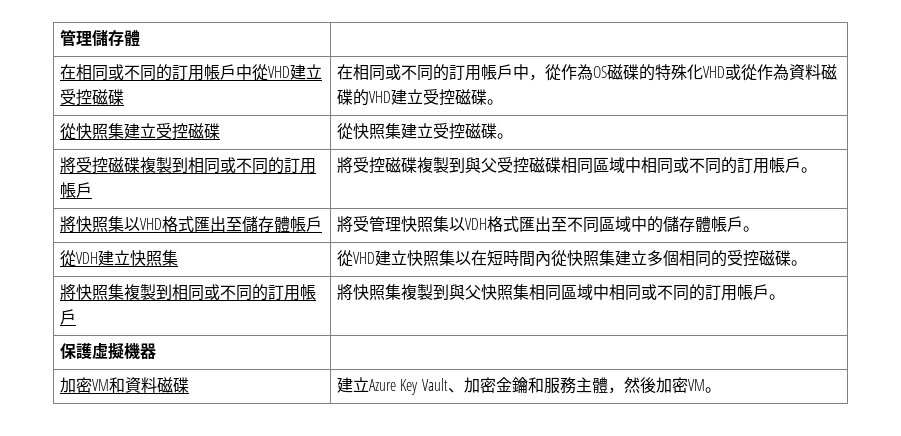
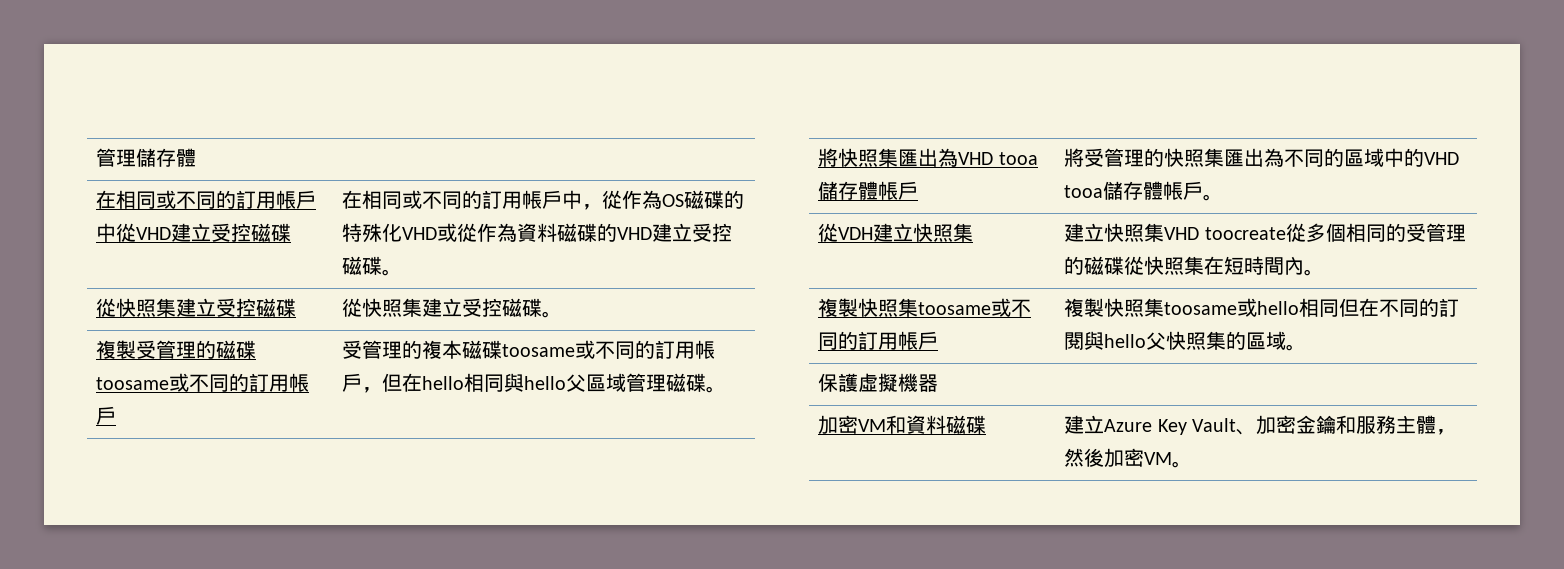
[59,157,316,174] [59,182,92,198] [336,157,817,174] [59,216,242,232] 將受控磁碟複製到相同或不同的訂用帳戶 | 將受控磁碟複製到與父受控磁碟相同區域中相同或不同的訂用帳戶。 // 將快照集以VHD格式匯出至 -> [96,340,257,359] [96,373,310,392] [96,406,117,425] [342,340,716,359] [342,373,727,393] [818,148,1038,167] 複製受管理的磁碟toosame或不同的訂用帳戶 | 受管理的複本磁碟toosame或不同的訂用帳戶，但在hello相同與hello父區域管理磁碟。 // 將快照集匯出為VHD tooa
[400,216,663,233] 快照集以VDH格式匯出至不同區域中的 -> [1144,148,1460,167] [1064,185,1104,198] 的快照集匯出為不同的區域中的VHD tooa
[336,250,807,267] [59,284,316,301] [59,309,76,325] [336,284,769,301] 從VHD建立快照集以在短時間內從快照集建立多個相同的受控磁碟。 // 將快照集複製到相同或不同的訂用帳戶 | 將快照集複製到與父快照集相同區域中相同或不同的訂用帳戶 -> [1064,223,1466,242] [1064,256,1325,276] [818,298,1032,317] [818,331,939,350] [1064,298,1460,317] [1064,331,1287,350] 建立快照集VHD toocreate從多個相同的受管理的磁碟從快照集在短時間內。 // 複製快照集toosame或不同的訂用帳戶 | 複製快照集toosame或hello相同但在不同的訂閱與hello父快照集的區域

